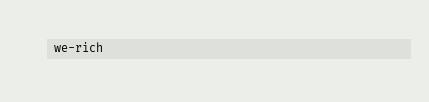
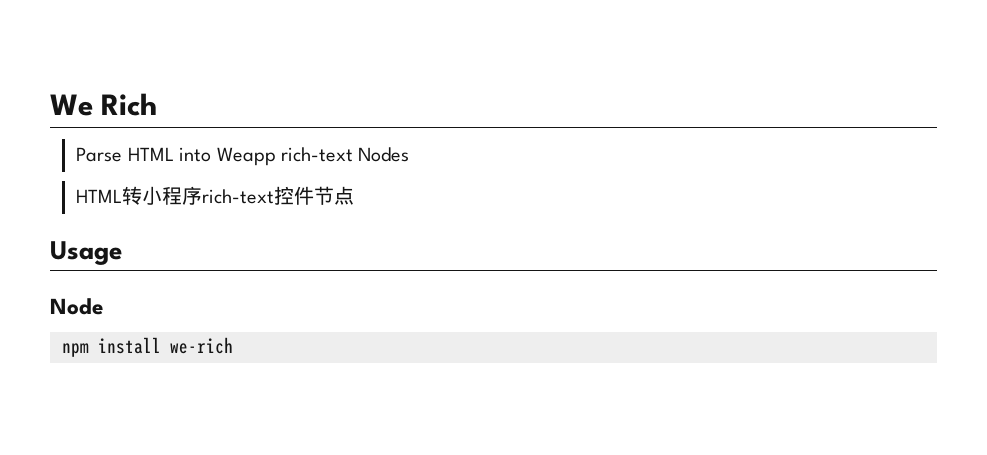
(53, 47) none -> [50,93,158,116] [76,147,410,166] [76,186,355,205] [50,241,122,265] [50,298,103,315] [62,337,161,357] We Rich // Parse HTML into Weapp rich-text Nodes // HTML转小程序rich-text控件节点 // Usage // Node // npm install

